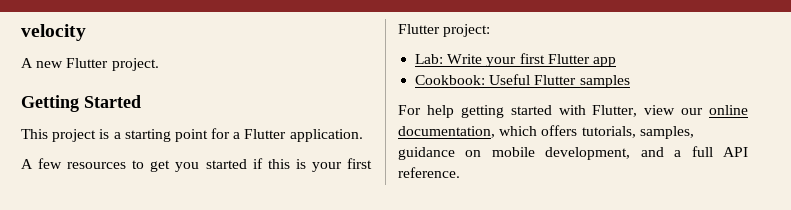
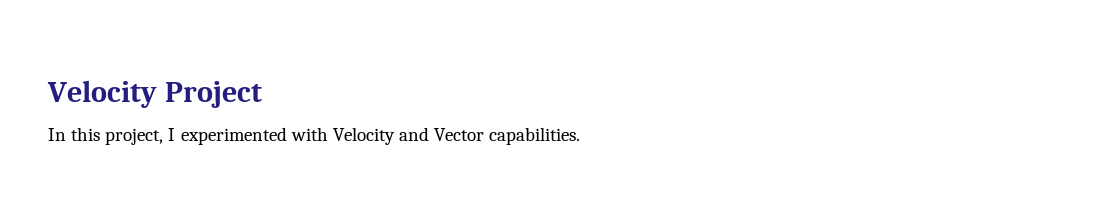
[21,24,86,41] [21,58,159,71] [21,95,141,112] [21,128,363,142] [21,158,372,172] [398,24,491,37] [415,53,616,67] [415,74,630,88] [398,105,748,118] [398,125,694,139] [398,146,748,160] [398,167,460,178] velocity // A new Flutter project. // Getting Started // This project is a starting point for a Flutter application. // A few resources to get you started if this is your first Flutter project: // Lab: Write your first Flutter app // Cookbook: Useful Flutter samples // For help getting started with Flutter, view our online documentation, which offers tutorials, samples, guidance on mobile development, and a full API reference. -> [47,80,262,108] [48,127,581,145] Velocity Project // In this project, I experimented with Velocity and Vector capabilities.

